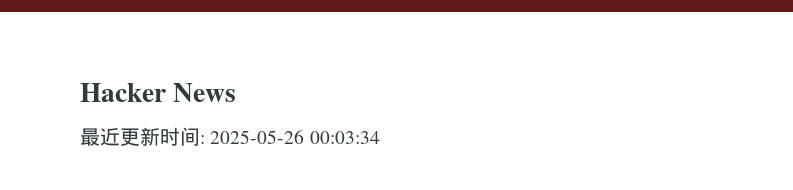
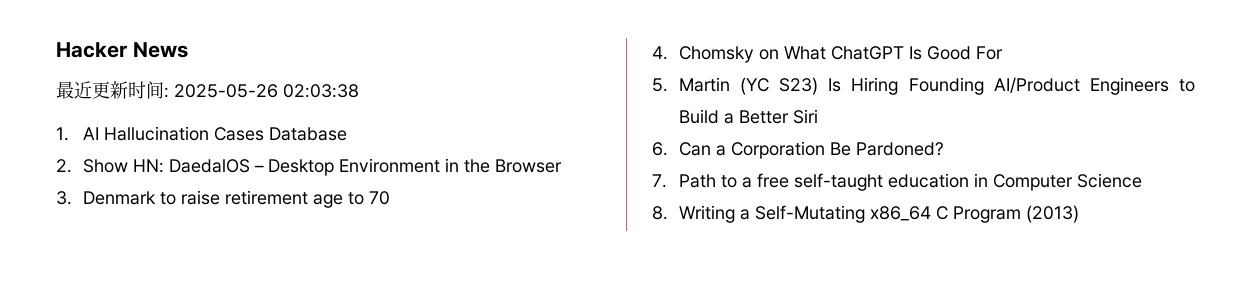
[309,131,380,144] 00:03:34 -> [283,84,359,98] [56,126,347,141] [56,158,562,176] [56,190,390,208] [652,46,1003,63] [652,77,1195,95] [678,109,818,124] [652,141,944,159] [652,173,1142,191] [652,205,1079,223] 02:03:38 // 1. AI Hallucination Cases Database // 2. Show HN: DaedalOS – Desktop Environment in the Browser // 3. Denmark to raise retirement age to 70 // 4. Chomsky on What ChatGPT Is Good For // 5. Martin (YC S23) Is Hiring Founding AI/Product Engineers to Build a Better Siri // 6. Can a Corporation Be Pardoned? // 7. Path to a free self-taught education in Computer Science // 8. Writing a Self-Mutating x86_64 C Program (2013)

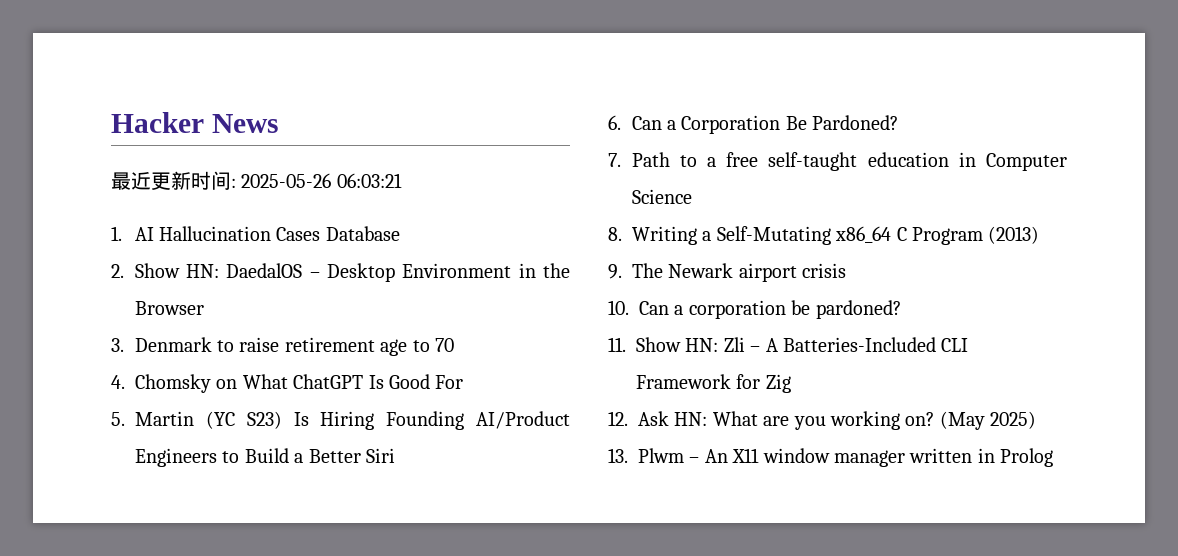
[283,84,359,98] 02:03:38 -> [336,173,402,188] 06:03:21
(1079, 214) none -> [608,263,847,282] [608,300,901,319] [608,337,969,352] [636,374,791,393] [608,411,1037,430] [608,448,1054,467] // 9. The Newark airport crisis // 10. Can a corporation be pardoned? // 11. Show HN: Zli – A Batteries-Included CLI Framework for Zig // 12. Ask HN: What are you working on? (May 2025) // 13. Plwm – An X11 window manager written in Prolog

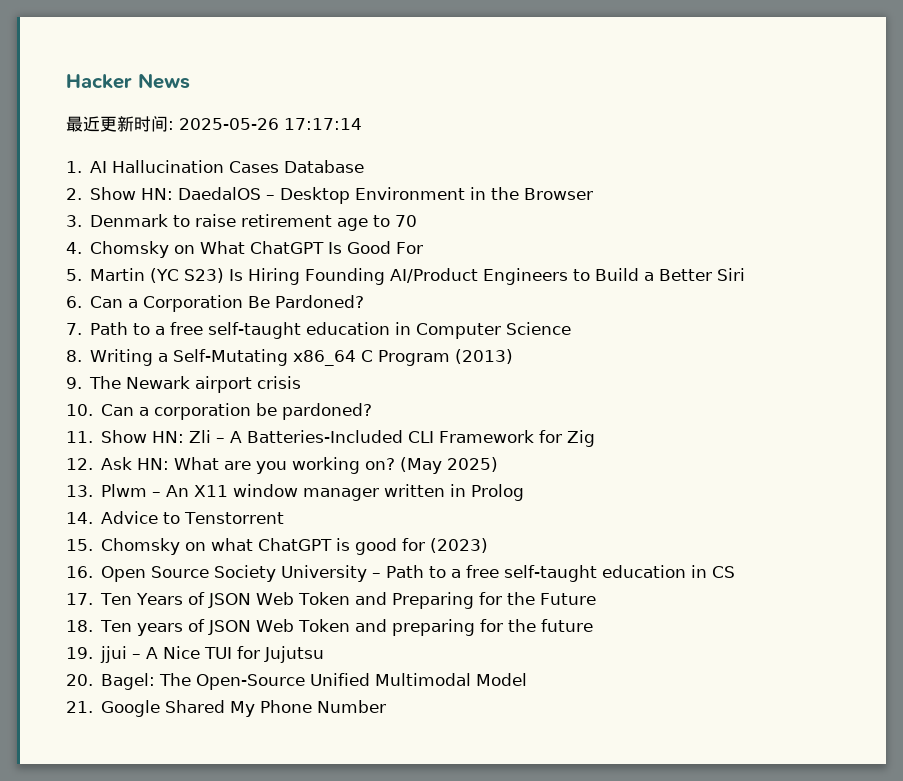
[336,173,402,188] 06:03:21 -> [284,118,362,130] 17:17:14
(1054, 457) none -> [66,511,285,524] [66,538,489,555] [66,565,736,582] [66,592,597,609] [66,619,594,636] [66,646,325,663] [66,673,528,690] [66,700,387,717] // 14. Advice to Tenstorrent // 15. Chomsky on what ChatGPT is good for (2023) // 16. Open Source Society University – Path to a free self-taught education in CS // 17. Ten Years of JSON Web Token and Preparing for the Future // 18. Ten years of JSON Web Token and preparing for the future // 19. jjui – A Nice TUI for Jujutsu // 20. Bagel: The Open-Source Unified Multimodal Model // 21. Google Shared My Phone Number

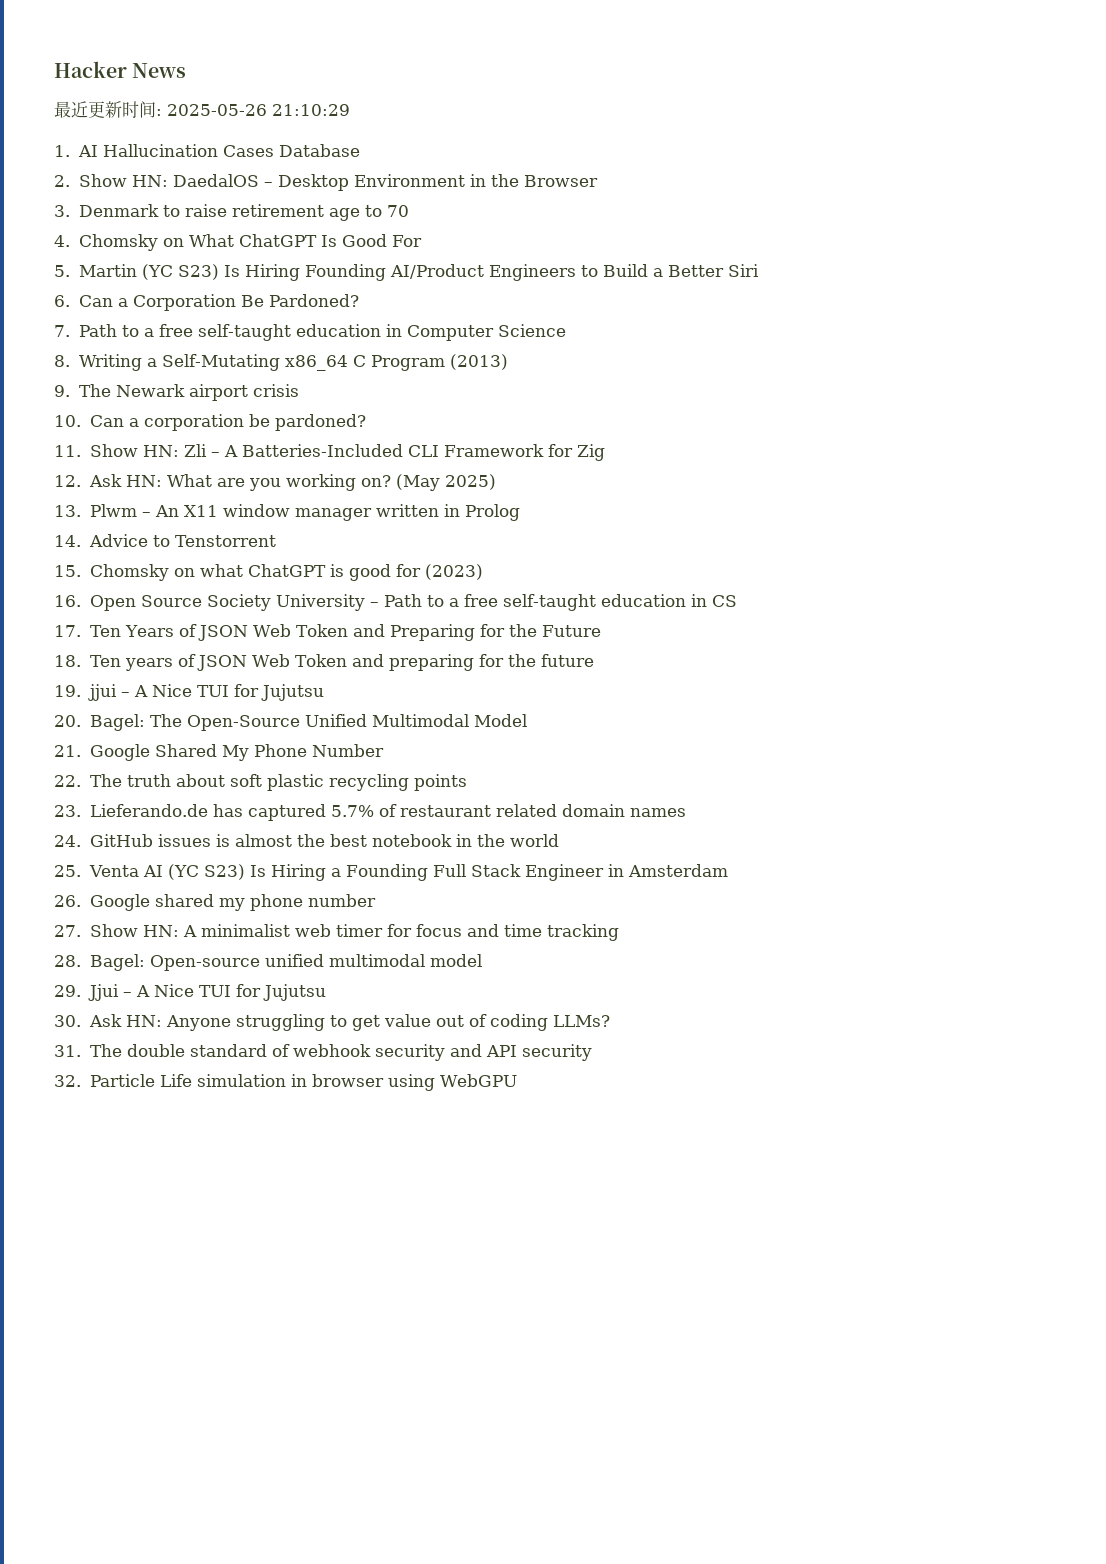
[284,118,362,130] 17:17:14 -> [272,104,350,116] 21:10:29
(387, 706) none -> [54,774,467,791] [54,804,686,821] [54,834,559,847] [54,864,729,881] [54,894,376,911] [54,924,619,941] [54,954,482,971] [54,984,326,1001] [54,1014,610,1031] [54,1044,592,1061] [54,1074,518,1091] // 22. The truth about soft plastic recycling points // 23. Lieferando.de has captured 5.7% of restaurant related domain names // 24. GitHub issues is almost the best notebook in the world // 25. Venta AI (YC S23) Is Hiring a Founding Full Stack Engineer in Amsterdam // 26. Google shared my phone number // 27. Show HN: A minimalist web timer for focus and time tracking // 28. Bagel: Open-source unified multimodal model // 29. Jjui – A Nice TUI for Jujutsu // 30. Ask HN: Anyone struggling to get value out of coding LLMs? // 31. The double standard of webhook security and API security // 32. Particle Life simulation in browser using WebGPU

